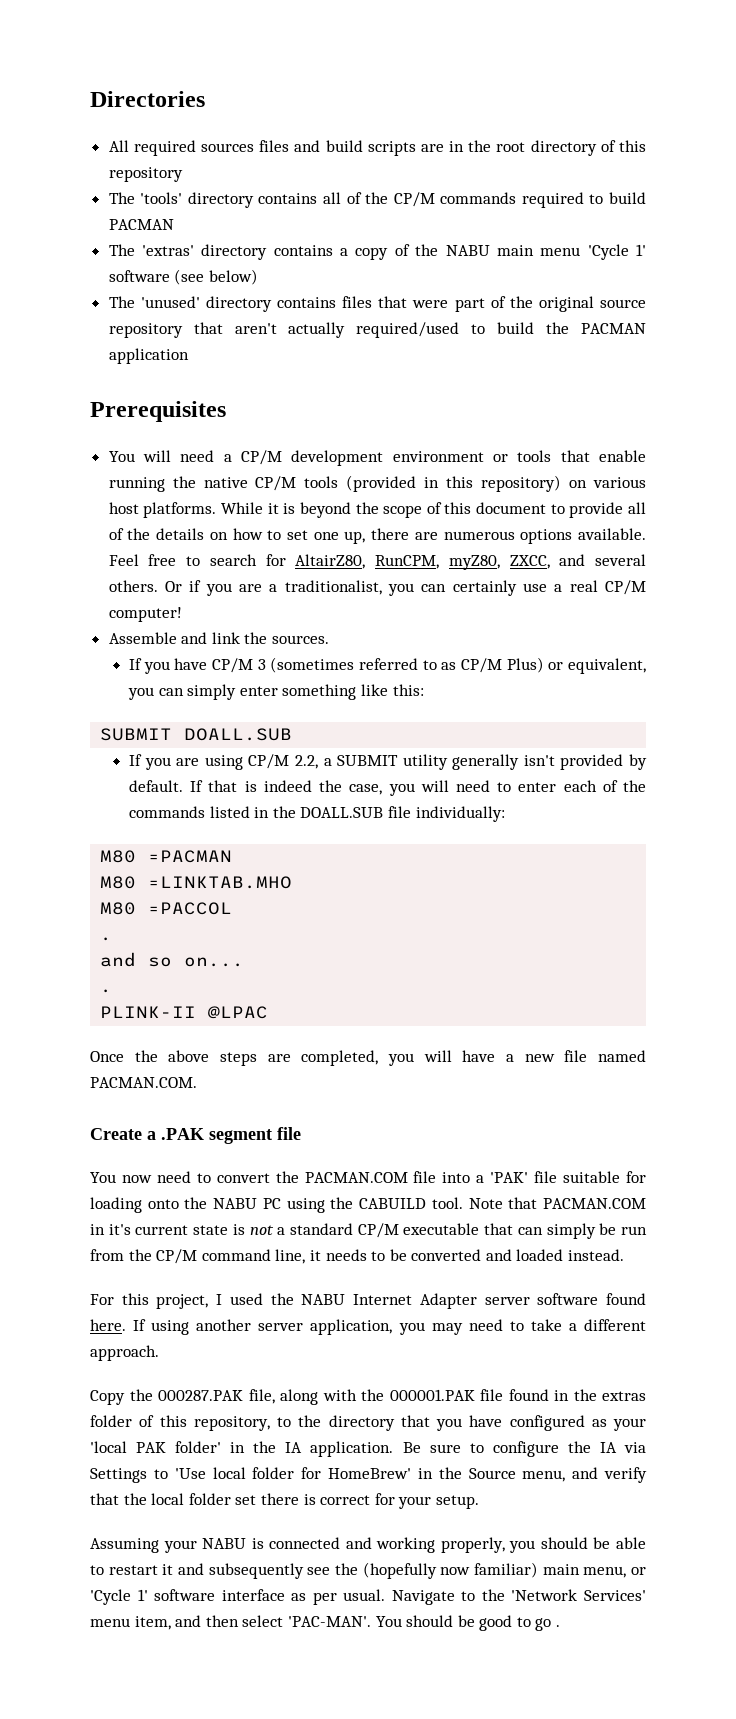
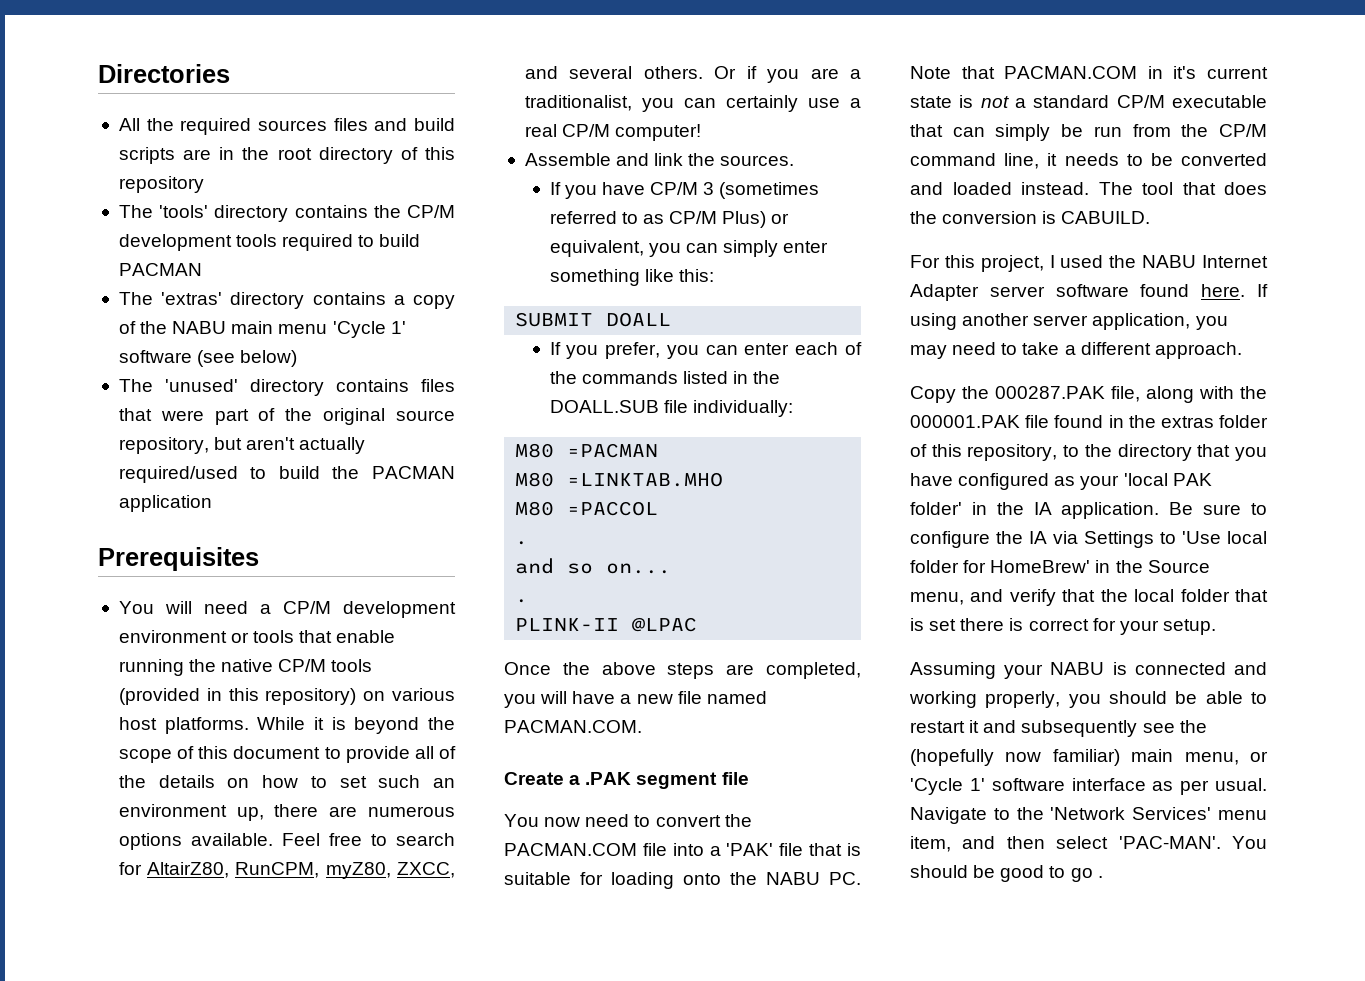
(129, 146) none -> [146,118,174,131] the
[322,192,517,207] all of the CP/M commands -> [373,205,456,218] [118,234,278,251] the CP/M development tools
[108,322,223,338] repository that -> [118,437,243,454] repository, but
[313,532,339,540] one -> [378,775,455,788] [118,804,227,817] such an environment
[184,728,293,741] [129,754,647,770] [129,780,512,796] DOALL.SUB // If you are using CP/M 2.2, a SUBMIT utility generally isn't provided by default. If that is indeed the case, you will need to -> [606,312,672,327] [549,342,738,359] DOALL // If you prefer, you can
(558, 1177) none -> [809,843,861,856] that is
[262,1197,463,1213] PC using the CABUILD tool. -> [829,872,861,885] PC.
(625, 1255) none -> [1098,182,1267,195] [910,211,1151,224] The tool that does the conversion is CABUILD.
(231, 1499) none -> [1235,589,1268,602] [910,618,924,631] that is

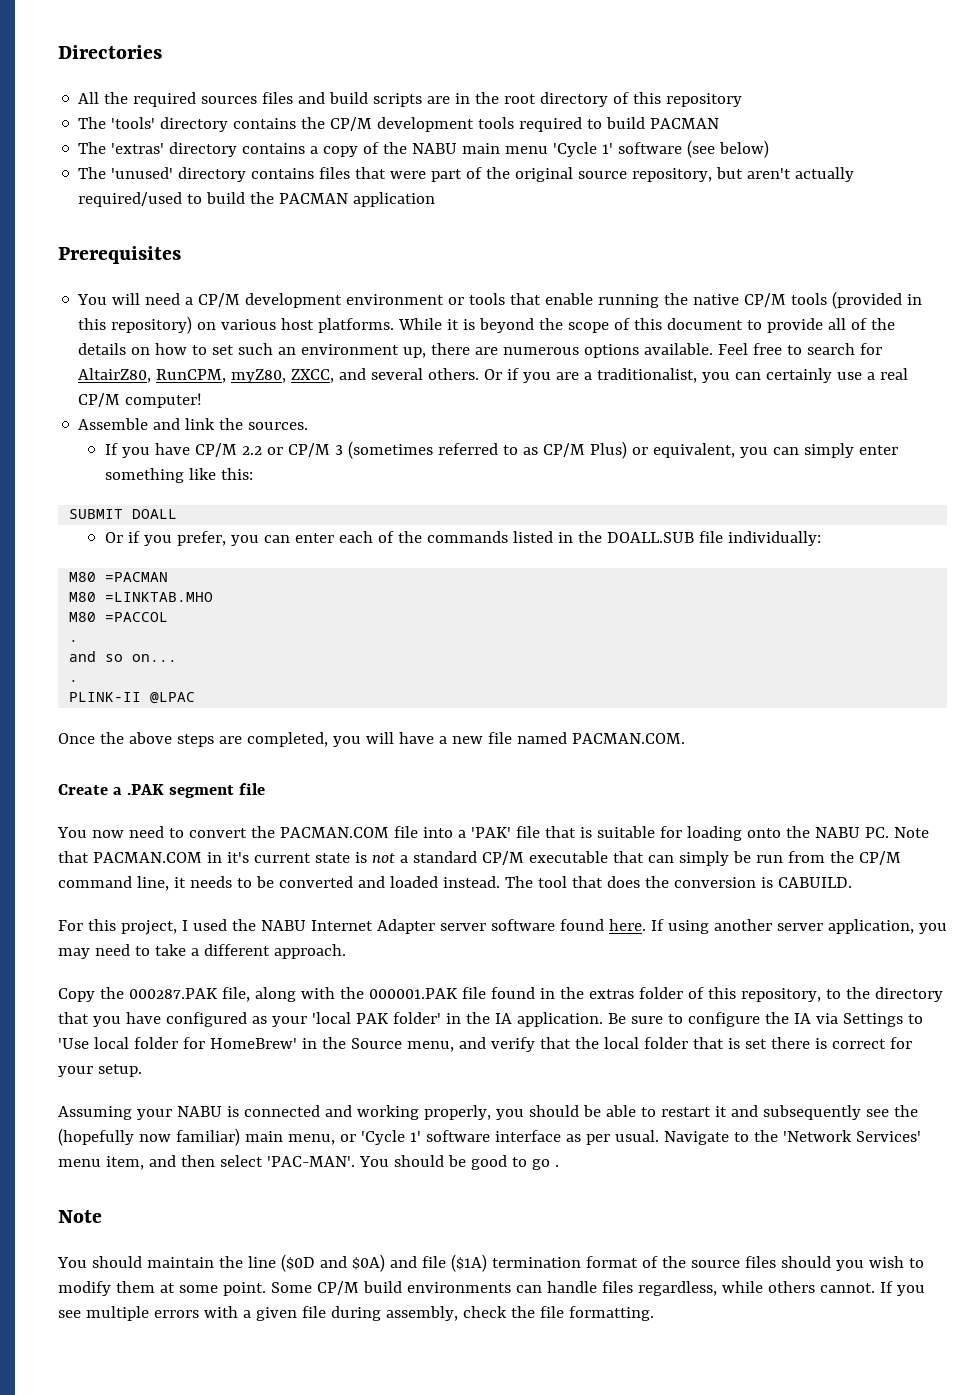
(699, 188) none -> [241,443,330,457] 2.2 or CP/M
[549,342,561,355] If -> [104,531,140,543] Or if
(1103, 877) none -> [58,1210,102,1223] [57,1254,924,1272] [58,1281,925,1296] [58,1306,654,1321] // Note // You should maintain the line ($0D and $0A) and file ($1A) termination format of the source files should you wish to modify them at some point. Some CP/M build environments can handle files regardless, while others cannot. If you see multiple errors with a given file during assembly, check the file formatting.

